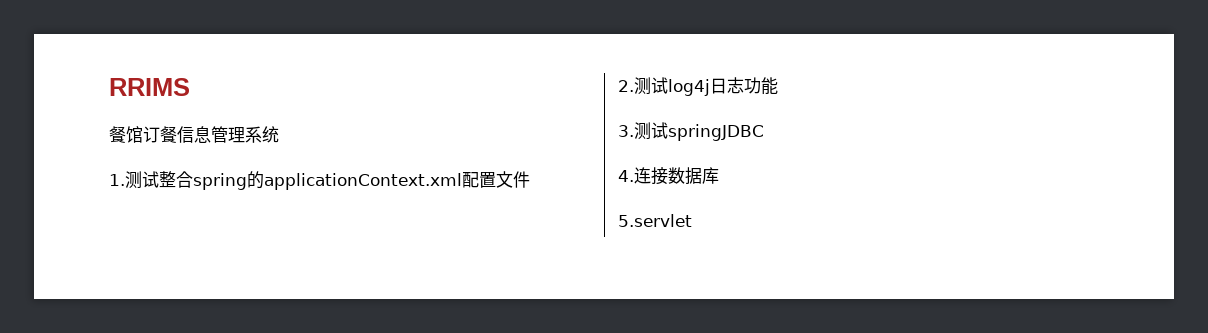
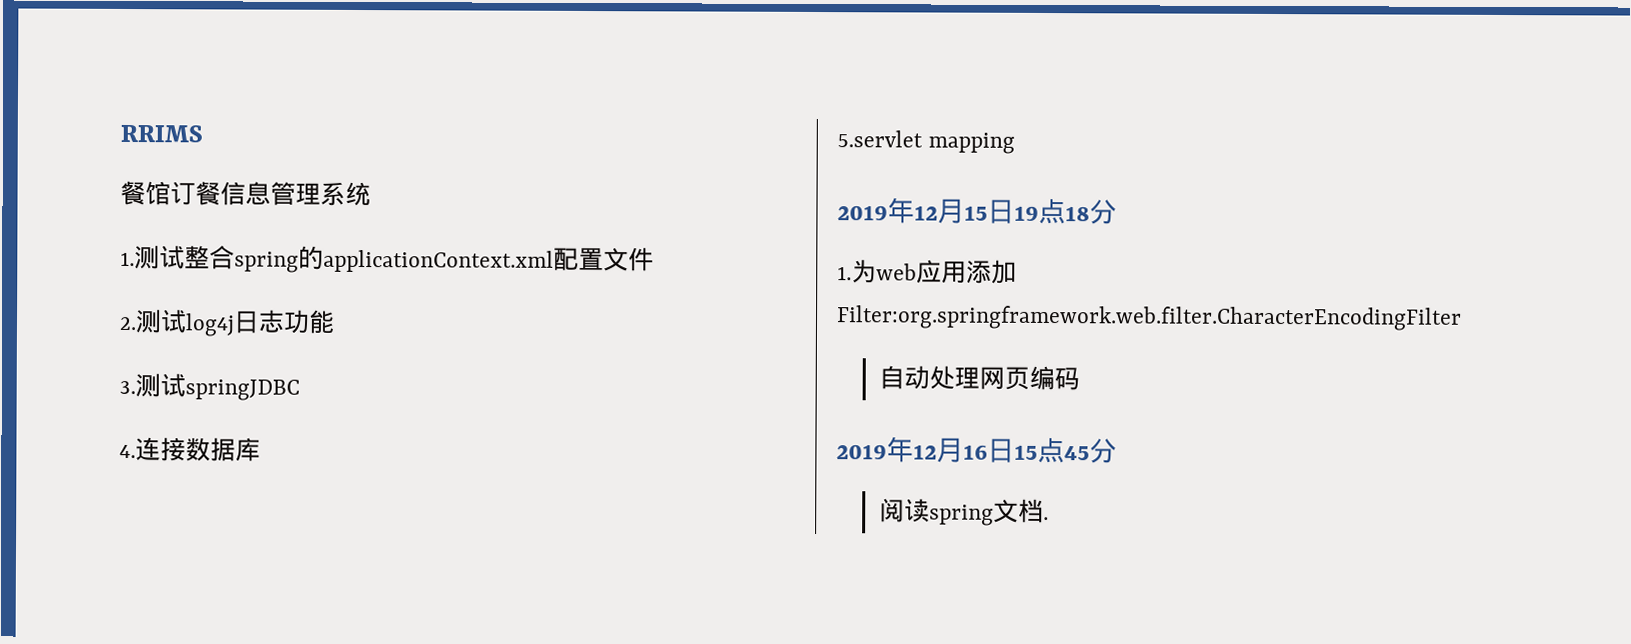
(692, 220) none -> [927,132,1015,154] [837,197,1117,225] [837,259,1017,284] [836,305,1462,331] [878,365,1080,391] [836,436,1117,464] [878,498,1049,526] mapping // 2019年12月15日19点18分 // 1.为web应用添加Filter:org.springframework.web.filter.CharacterEncodingFilter // 自动处理网页编码 // 2019年12月16日15点45分 // 阅读spring文档.

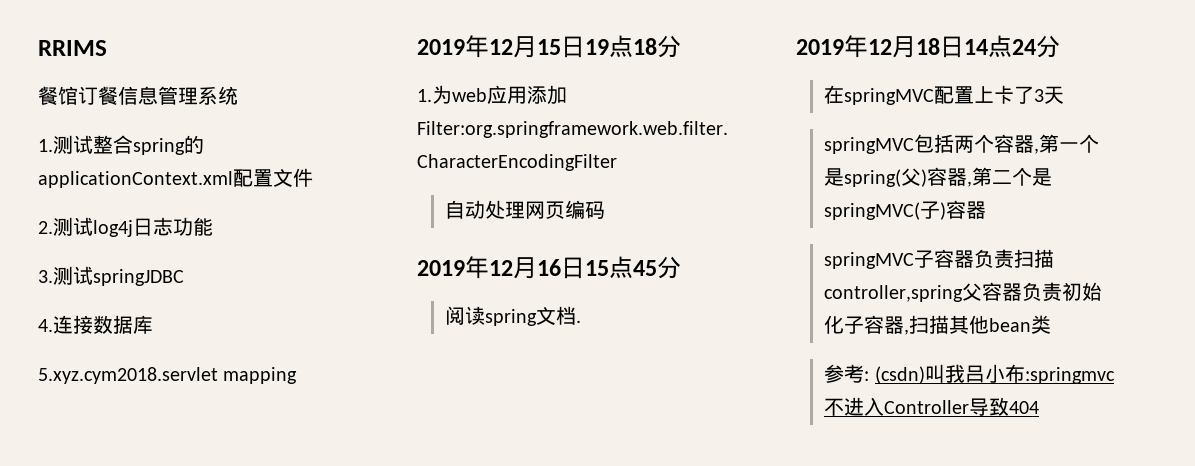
[837,130,923,148] 5.servlet -> [38,367,218,384] 5.xyz.cym2018.servlet
(1049, 518) none -> [796,35,1060,58] [824,85,1065,105] [824,134,1100,154] [824,167,1053,187] [824,200,987,220] [824,249,1055,269] [824,282,1103,302] [824,315,1052,335] [824,364,1115,384] [824,397,1040,416] // 2019年12月18日14点24分 // 在springMVC配置上卡了3天 // springMVC包括两个容器,第一个是spring(父)容器,第二个是springMVC(子)容器 // springMVC子容器负责扫描controller,spring父容器负责初始化子容器,扫描其他bean类 // 参考: (csdn)叫我吕小布:springmvc不进入Controller导致404

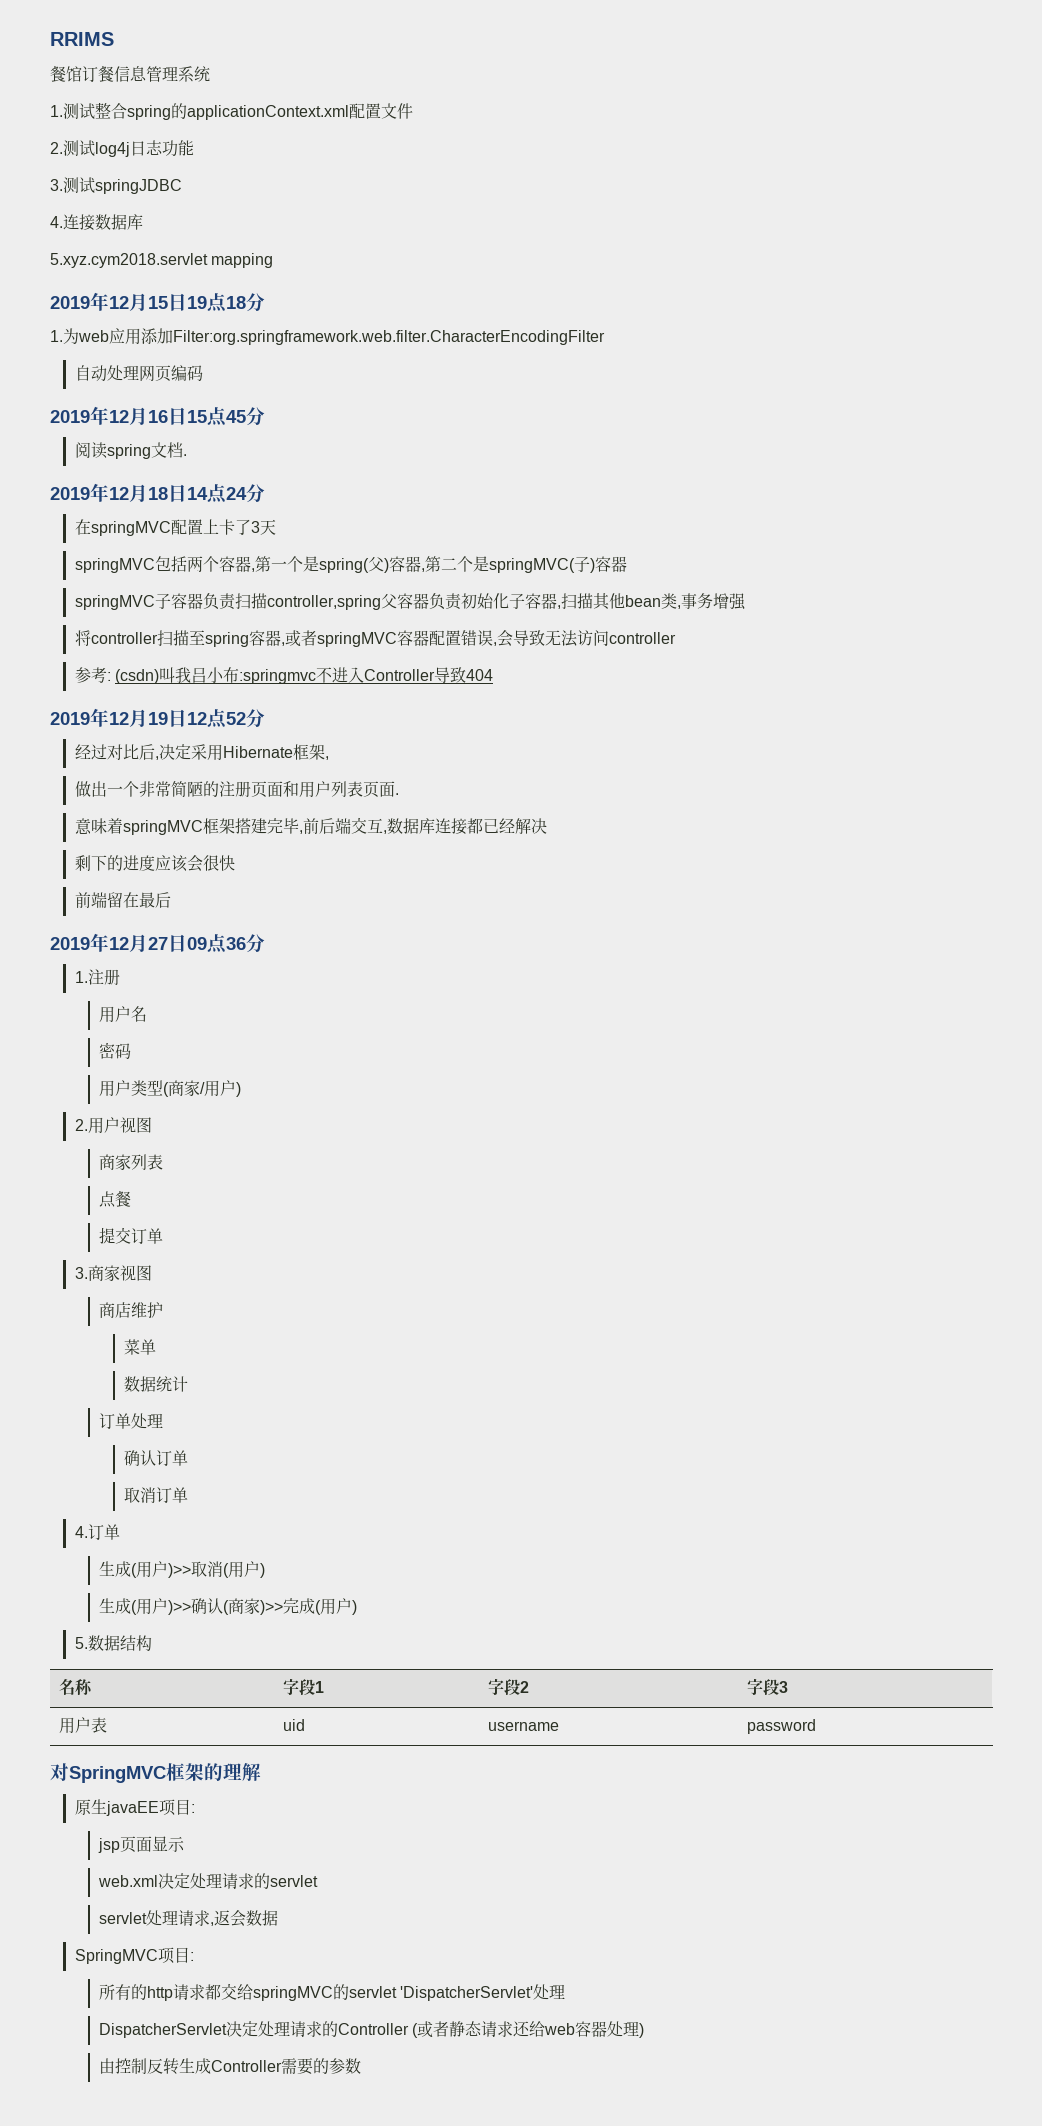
(1052, 324) none -> [676,593,746,610] [74,630,676,647] ,事务增强 // 将controller扫描至spring容器,或者springMVC容器配置错误,会导致无法访问controller
(1040, 407) none -> [50,708,265,729] [74,744,329,761] [74,781,399,798] [74,817,547,835] [74,855,235,872] [74,892,171,908] [50,933,265,954] [74,969,120,985] [99,1006,148,1023] [99,1042,132,1059] [99,1080,242,1097] [74,1117,152,1134] [99,1154,164,1171] [99,1190,132,1208] [99,1227,164,1244] [74,1265,152,1282] [99,1302,164,1319] [123,1339,156,1355] [123,1376,188,1392] [99,1413,164,1429] [123,1450,188,1466] [123,1487,188,1503] [74,1524,120,1540] [99,1561,266,1578] [99,1598,358,1615] [74,1635,152,1651] [58,1678,93,1696] [282,1679,324,1695] [487,1679,529,1695] [746,1679,788,1695] [58,1717,107,1734] [282,1719,305,1731] [487,1721,559,1731] [746,1719,816,1734] [50,1763,261,1783] [74,1799,195,1816] [98,1836,186,1853] [98,1873,319,1889] [99,1910,279,1927] [74,1947,194,1964] [99,1983,566,2001] [99,2021,645,2038] [99,2058,362,2075] // 2019年12月19日12点52分 // 经过对比后,决定采用Hibernate框架, // 做出一个非常简陋的注册页面和用户列表页面. // 意味着springMVC框架搭建完毕,前后端交互,数据库连接都已经解决 // 剩下的进度应该会很快 // 前端留在最后 // 2019年12月27日09点36分 // 1.注册 // 用户名 // 密码 // 用户类型(商家/用户) // 2.用户视图 // 商家列表 // 点餐 // 提交订单 // 3.商家视图 // 商店维护 // 菜单 // 数据统计 // 订单处理 // 确认订单 // 取消订单 // 4.订单 // 生成(用户)>>取消(用户) // 生成(用户)>>确认(商家)>>完成(用户) // 5.数据结构 // 名称 | 字段1 | 字段2 | 字段3 // 用户表 | uid | username | password // 对SpringMVC框架的理解 // 原生javaEE项目: // jsp页面显示 // web.xml决定处理请求的servlet // servlet处理请求,返会数据 // SpringMVC项目: // 所有的http请求都交给springMVC的servlet 'DispatcherServlet'处理 // DispatcherServlet决定处理请求的Controller (或者静态请求还给web容器处理) // 由控制反转生成Controller需要的参数

